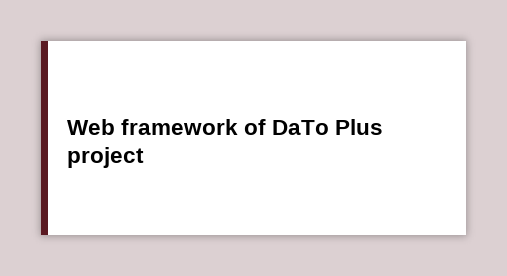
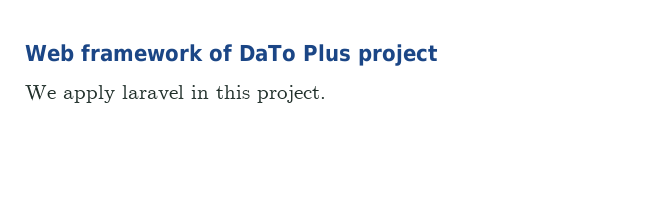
(144, 157) none -> [25,85,326,103] // We apply laravel in this project.

